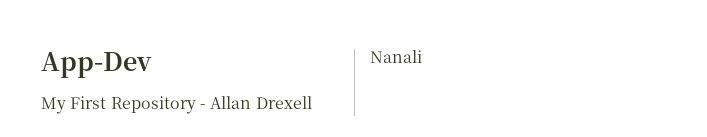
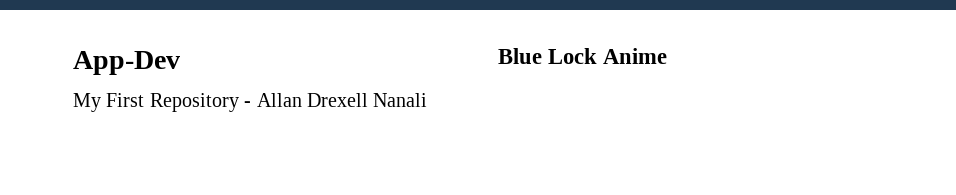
(422, 56) none -> [498,48,668,64] // Blue Lock Anime

